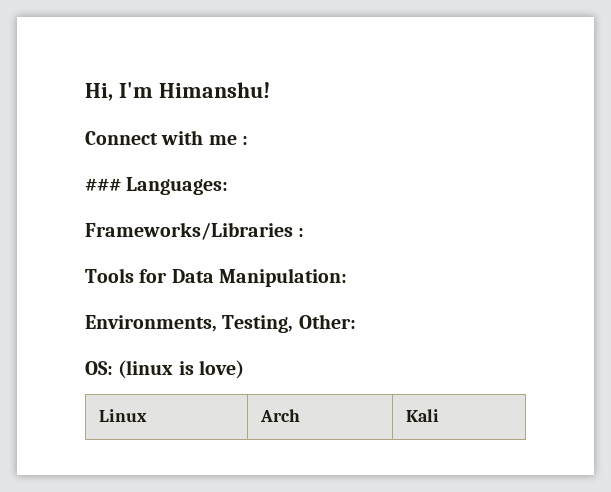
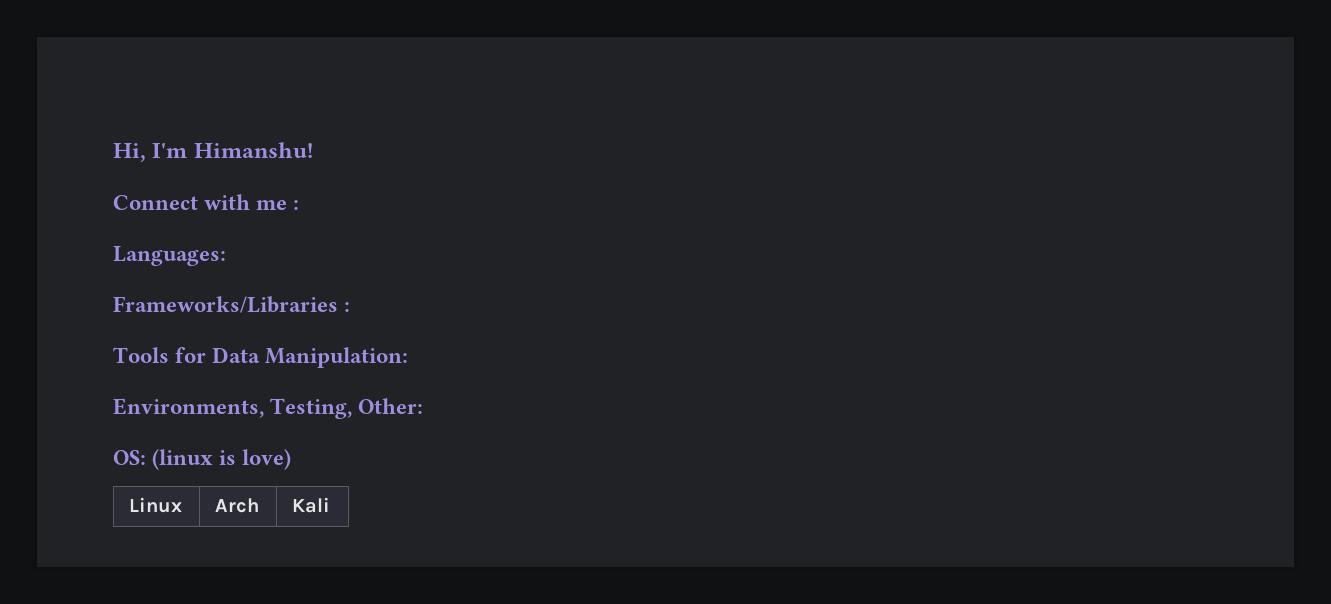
[85,178,121,191] ### -> (300, 205) none

